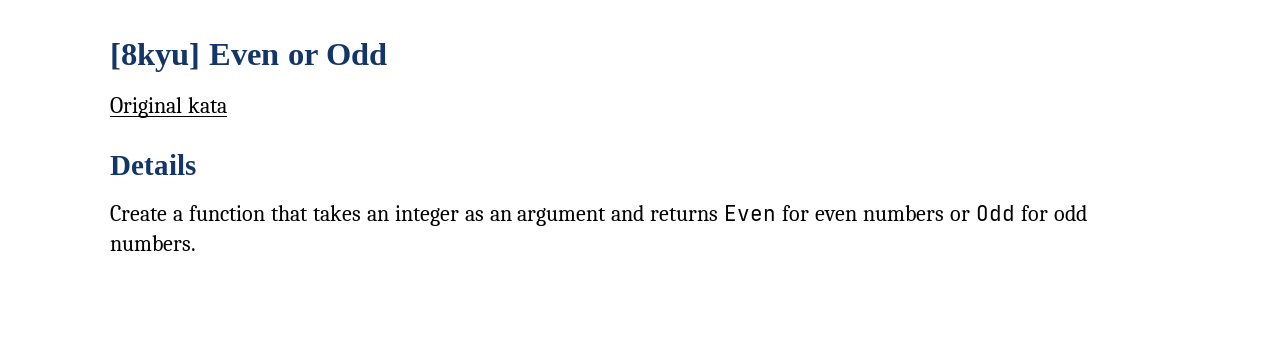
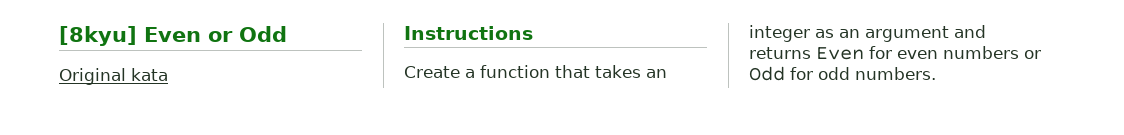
[110,154,196,175] Details -> [404,26,533,40] Instructions

